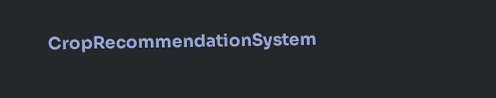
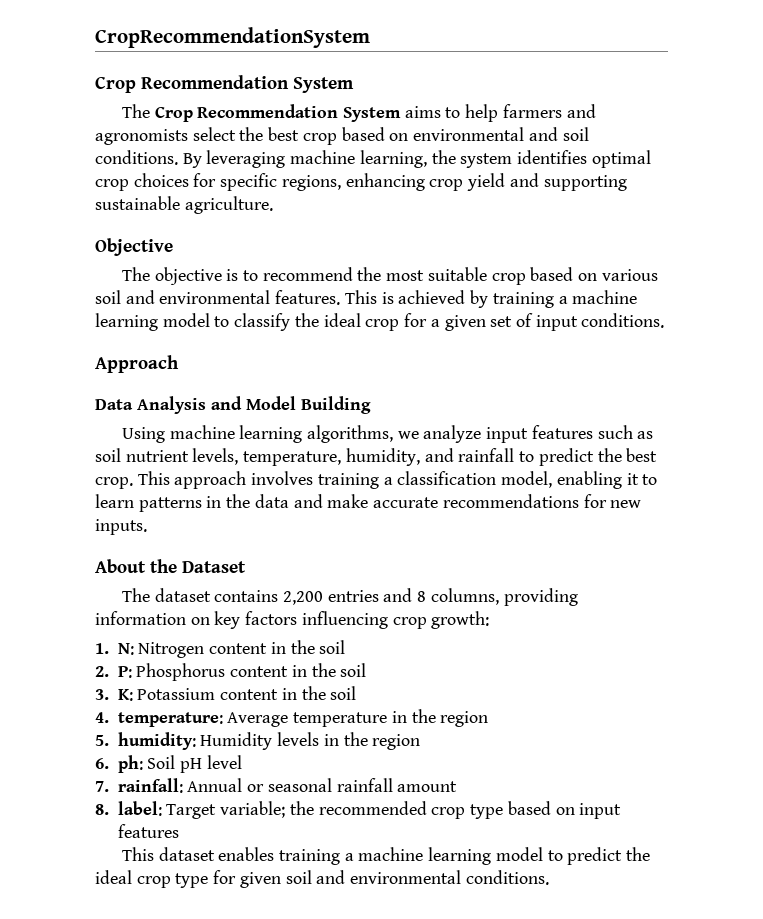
(318, 42) none -> [95,75,354,93] [121,104,596,122] [95,127,589,145] [95,150,651,168] [95,173,627,191] [95,196,273,214] [95,238,173,256] [121,267,658,285] [95,290,638,308] [95,313,665,331] [95,355,179,373] [95,396,371,414] [121,425,654,443] [95,448,658,466] [95,471,658,489] [95,494,642,512] [95,519,147,535] [95,559,246,573] [121,588,578,606] [95,611,490,629] [95,640,346,658] [95,663,367,681] [95,686,357,701] [95,709,489,727] [95,732,421,750] [95,755,242,773] [95,778,458,793] [95,801,622,819] [117,824,179,838] [121,847,651,865] [95,870,549,888] // Crop Recommendation System // The Crop Recommendation System aims to help farmers and agronomists select the best crop based on environmental and soil conditions. By leveraging machine learning, the system identifies optimal crop choices for specific regions, enhancing crop yield and supporting sustainable agriculture. // Objective // The objective is to recommend the most suitable crop based on various soil and environmental features. This is achieved by training a machine learning model to classify the ideal crop for a given set of input conditions. // Approach // Data Analysis and Model Building // Using machine learning algorithms, we analyze input features such as soil nutrient levels, temperature, humidity, and rainfall to predict the best crop. This approach involves training a classification model, enabling it to learn patterns in the data and make accurate recommendations for new inputs. // About the Dataset // The dataset contains 2,200 entries and 8 columns, providing information on key factors influencing crop growth: // 1. N: Nitrogen content in the soil // 2. P: Phosphorus content in the soil // 3. K: Potassium content in the soil // 4. temperature: Average temperature in the region // 5. humidity: Humidity levels in the region // 6. ph: Soil pH level // 7. rainfall: Annual or seasonal rainfall amount // 8. label: Target variable; the recommended crop type based on input features // This dataset enables training a machine learning model to predict the ideal crop type for given soil and environmental conditions.

